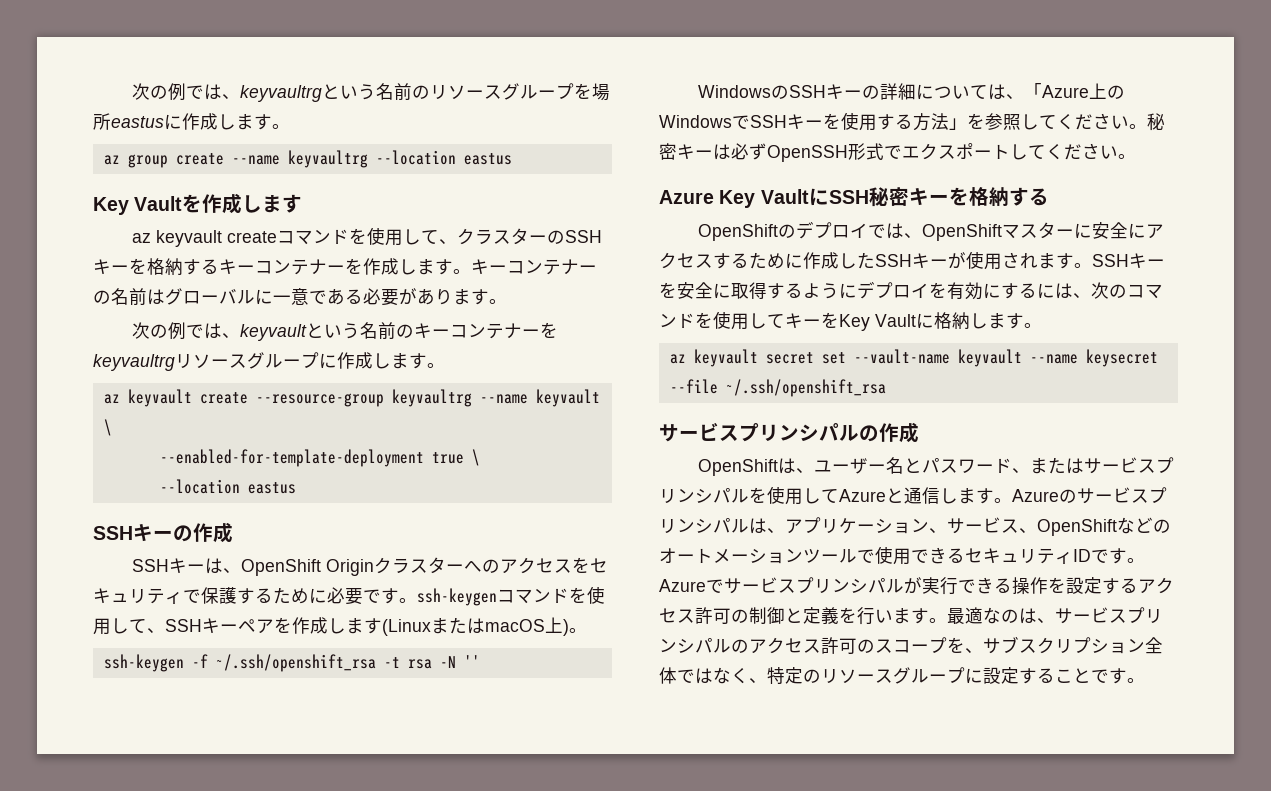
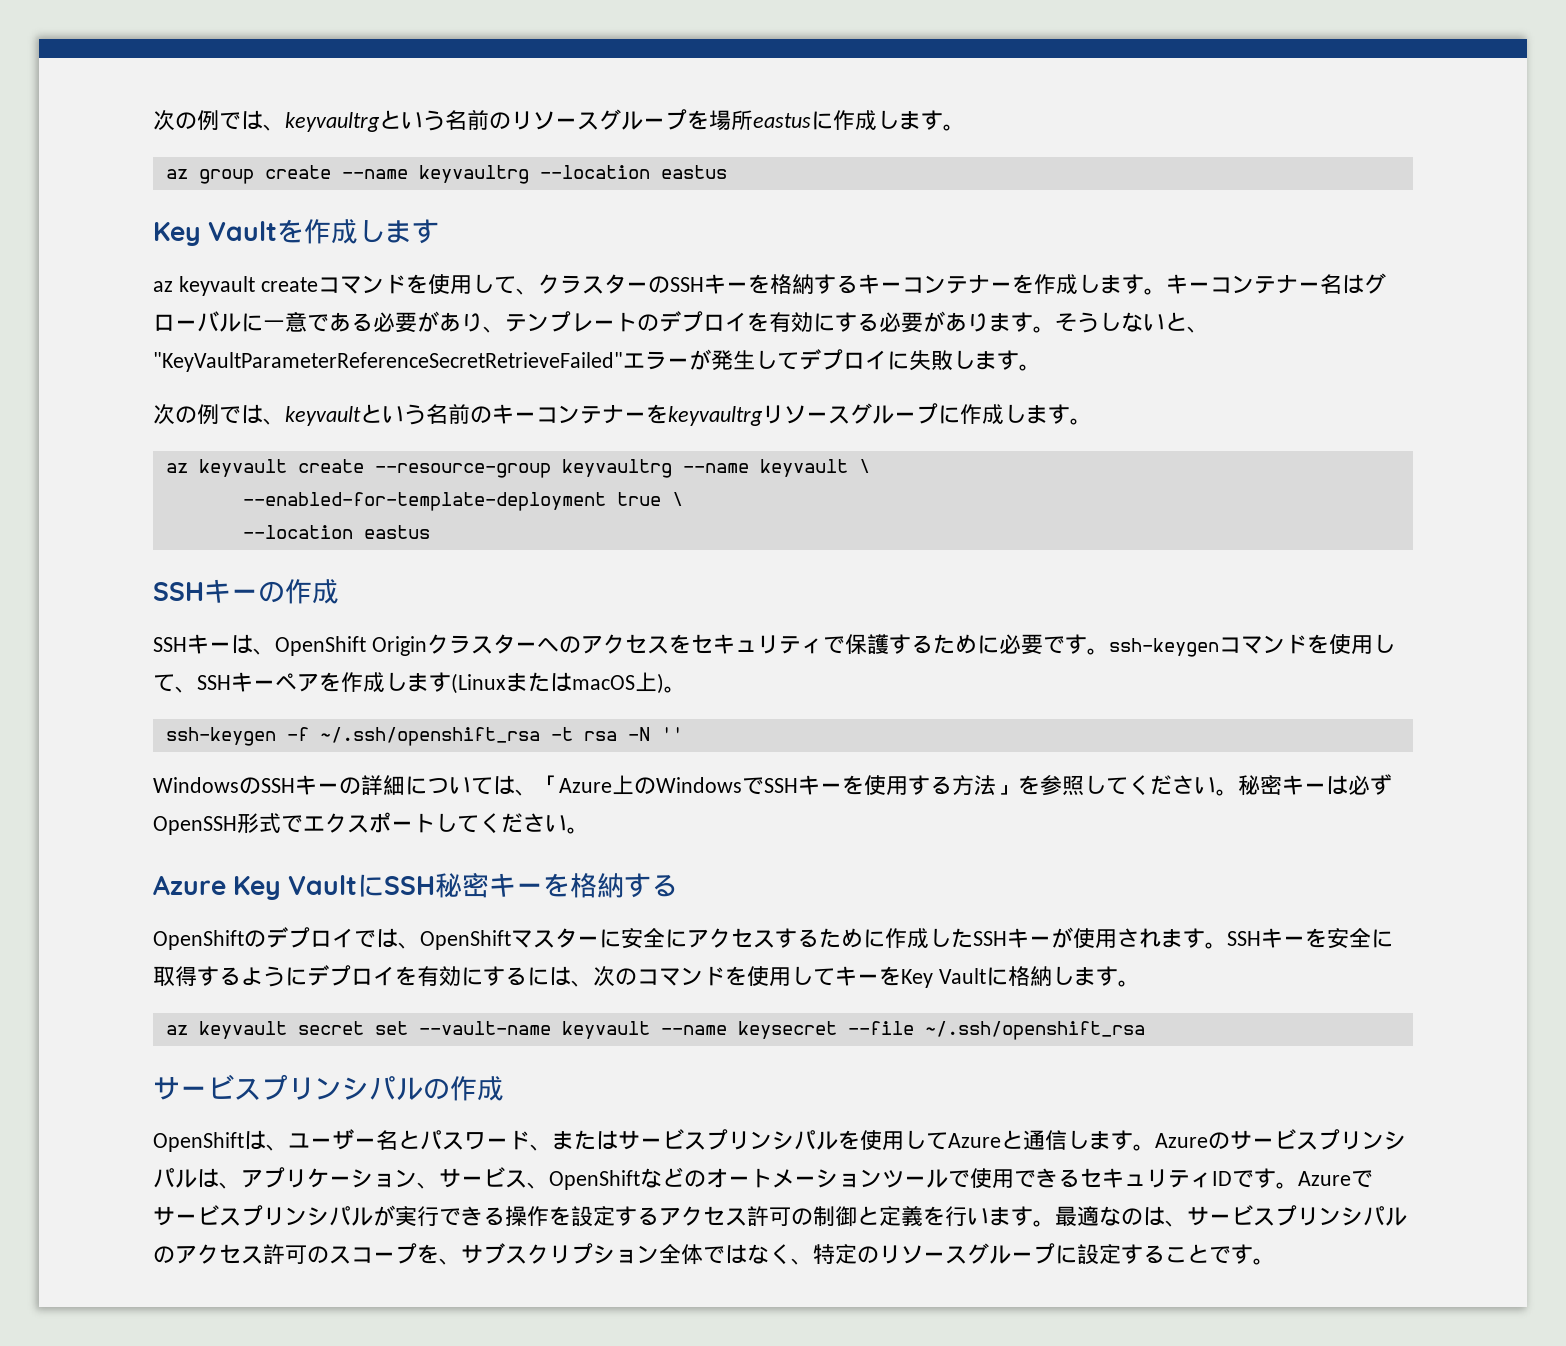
[93,288,147,306] の名前 -> [1319,274,1342,294] 名
(453, 297) none -> [483,311,1209,333] [153,349,975,372] 、テンプレートのデプロイを有効にする必要があります。そうしないと、"KeyVaultParameterReferenceSecretRetrieveFailed"エラーが発生してデプロイに失敗し

